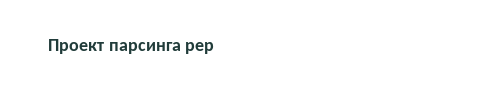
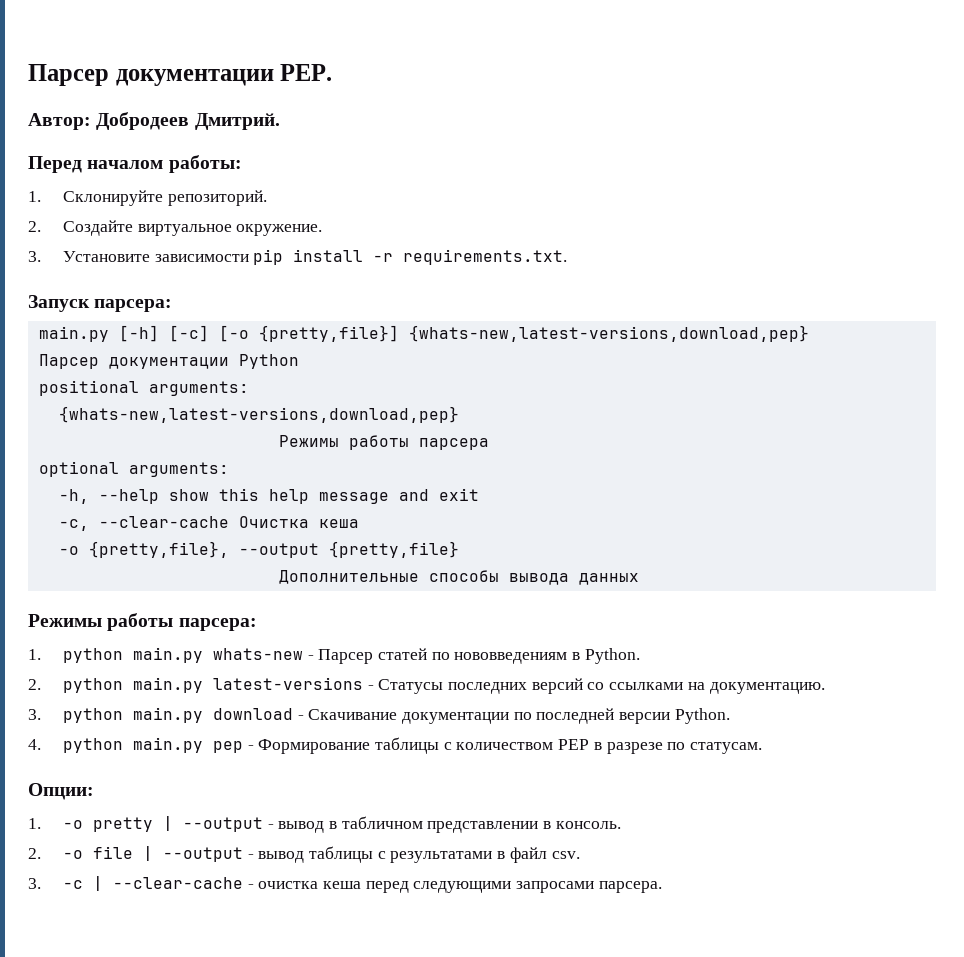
[48,39,215,54] Проект парсинга pep -> [28,64,333,86] [28,112,280,130] [28,155,242,173] [28,190,267,206] [28,220,323,236] [28,249,568,265] [28,295,173,312] [38,325,809,342] [38,354,299,369] [38,380,249,396] [58,406,459,423] [278,435,489,450] [38,461,229,477] [58,488,479,504] [58,516,359,531] [58,541,459,558] [278,570,639,585] [28,613,257,631] [28,647,640,664] [28,677,825,694] [28,707,730,724] [28,737,763,754] [28,783,94,800] [28,816,621,833] [28,846,580,863] [28,876,662,893] Парсер документации PEP. // Автор: Добродеев Дмитрий. // Перед началом работы: // 1. Склонируйте репозиторий. // 2. Создайте виртуальное окружение. // 3. Установите зависимости pip install -r requirements.txt. // Запуск парсера: // main.py [-h] [-c] [-o {pretty,file}] {whats-new,latest-versions,download,pep} // Парсер документации Python // positional arguments: // {whats-new,latest-versions,download,pep} // Режимы работы парсера // optional arguments: // -h, --help show this help message and exit // -c, --clear-cache Очистка кеша // -o {pretty,file}, --output {pretty,file} // Дополнительные способы вывода данных // Режимы работы парсера: // 1. python main.py whats-new - Парсер статей по нововведениям в Python. // 2. python main.py latest-versions - Статусы последних версий со ссылками на документацию. // 3. python main.py download - Скачивание документации по последней версии Python. // 4. python main.py pep - Формирование таблицы с количеством PEP в разрезе по статусам. // Опции: // 1. -o pretty | --output - вывод в табличном представлении в консоль. // 2. -o file | --output - вывод таблицы с результатами в файл csv. // 3. -c | --clear-cache - очистка кеша перед следующими запросами парсера.

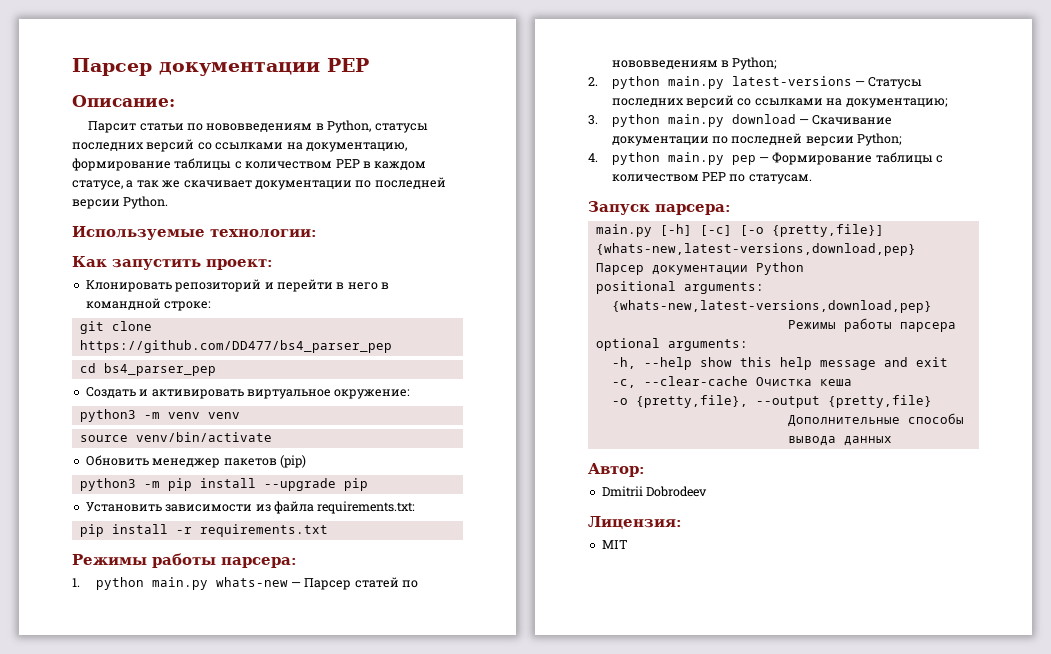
[28,64,333,86] [28,112,280,130] [28,155,242,173] [28,190,267,206] [28,220,323,236] [28,249,568,265] Парсер документации PEP. // Автор: Добродеев Дмитрий. // Перед началом работы: // 1. Склонируйте репозиторий. // 2. Создайте виртуальное окружение. // 3. Установите зависимости pip install -r requirements.txt. -> [72,58,369,76] [72,95,175,107] [88,120,428,133] [72,139,407,152] [72,158,427,171] [72,177,446,190] [72,196,169,209] [72,226,317,240] [72,256,273,270] [85,279,389,292] [85,298,212,311] [79,321,152,334] [79,340,392,353] [79,363,216,376] [85,387,411,399] [79,409,240,422] [79,432,272,442] [85,455,306,468] [79,478,368,491] [85,501,416,514] [79,524,328,537] [72,553,297,568] [72,577,419,590] [611,57,778,70] [588,76,923,89] [611,95,948,108] [588,114,893,127] [611,133,903,146] [588,152,944,165] [611,172,812,184] Парсер документации PEP // Описание: // Парсит статьи по нововведениям в Python, статусы последних версий со ссылками на документацию, формирование таблицы с количеством PEP в каждом статусе, а так же скачивает документации по последней версии Python. // Используемые технологии: // Как запустить проект: // Клонировать репозиторий и перейти в него в командной строке: // git clone https://github.com/DD477/bs4_parser_pep // cd bs4_parser_pep // Cоздать и активировать виртуальное окружение: // python3 -m venv venv // source venv/bin/activate // Обновить менеджер пакетов (pip) // python3 -m pip install --upgrade pip // Установить зависимости из файла requirements.txt: // pip install -r requirements.txt // Режимы работы парсера: // 1. python main.py whats-new — Парсер статей по нововведениям в Python; // 2. python main.py latest-versions — Статусы последних версий со ссылками на документацию; // 3. python main.py download — Скачивание документации по последней версии Python; // 4. python main.py pep — Формирование таблицы с количеством PEP по статусам.
[28,613,257,631] [28,647,640,664] [28,677,825,694] [28,707,730,724] [28,737,763,754] [28,783,94,800] [28,816,621,833] [28,846,580,863] [28,876,662,893] Режимы работы парсера: // 1. python main.py whats-new - Парсер статей по нововведениям в Python. // 2. python main.py latest-versions - Статусы последних версий со ссылками на документацию. // 3. python main.py download - Скачивание документации по последней версии Python. // 4. python main.py pep - Формирование таблицы с количеством PEP в разрезе по статусам. // Опции: // 1. -o pretty | --output - вывод в табличном представлении в консоль. // 2. -o file | --output - вывод таблицы с результатами в файл csv. // 3. -c | --clear-cache - очистка кеша перед следующими запросами парсера. -> [588,463,645,477] [601,486,708,497] [588,516,682,530] [601,540,628,549] Автор: // Dmitrii Dobrodeev // Лицензия: // MIT

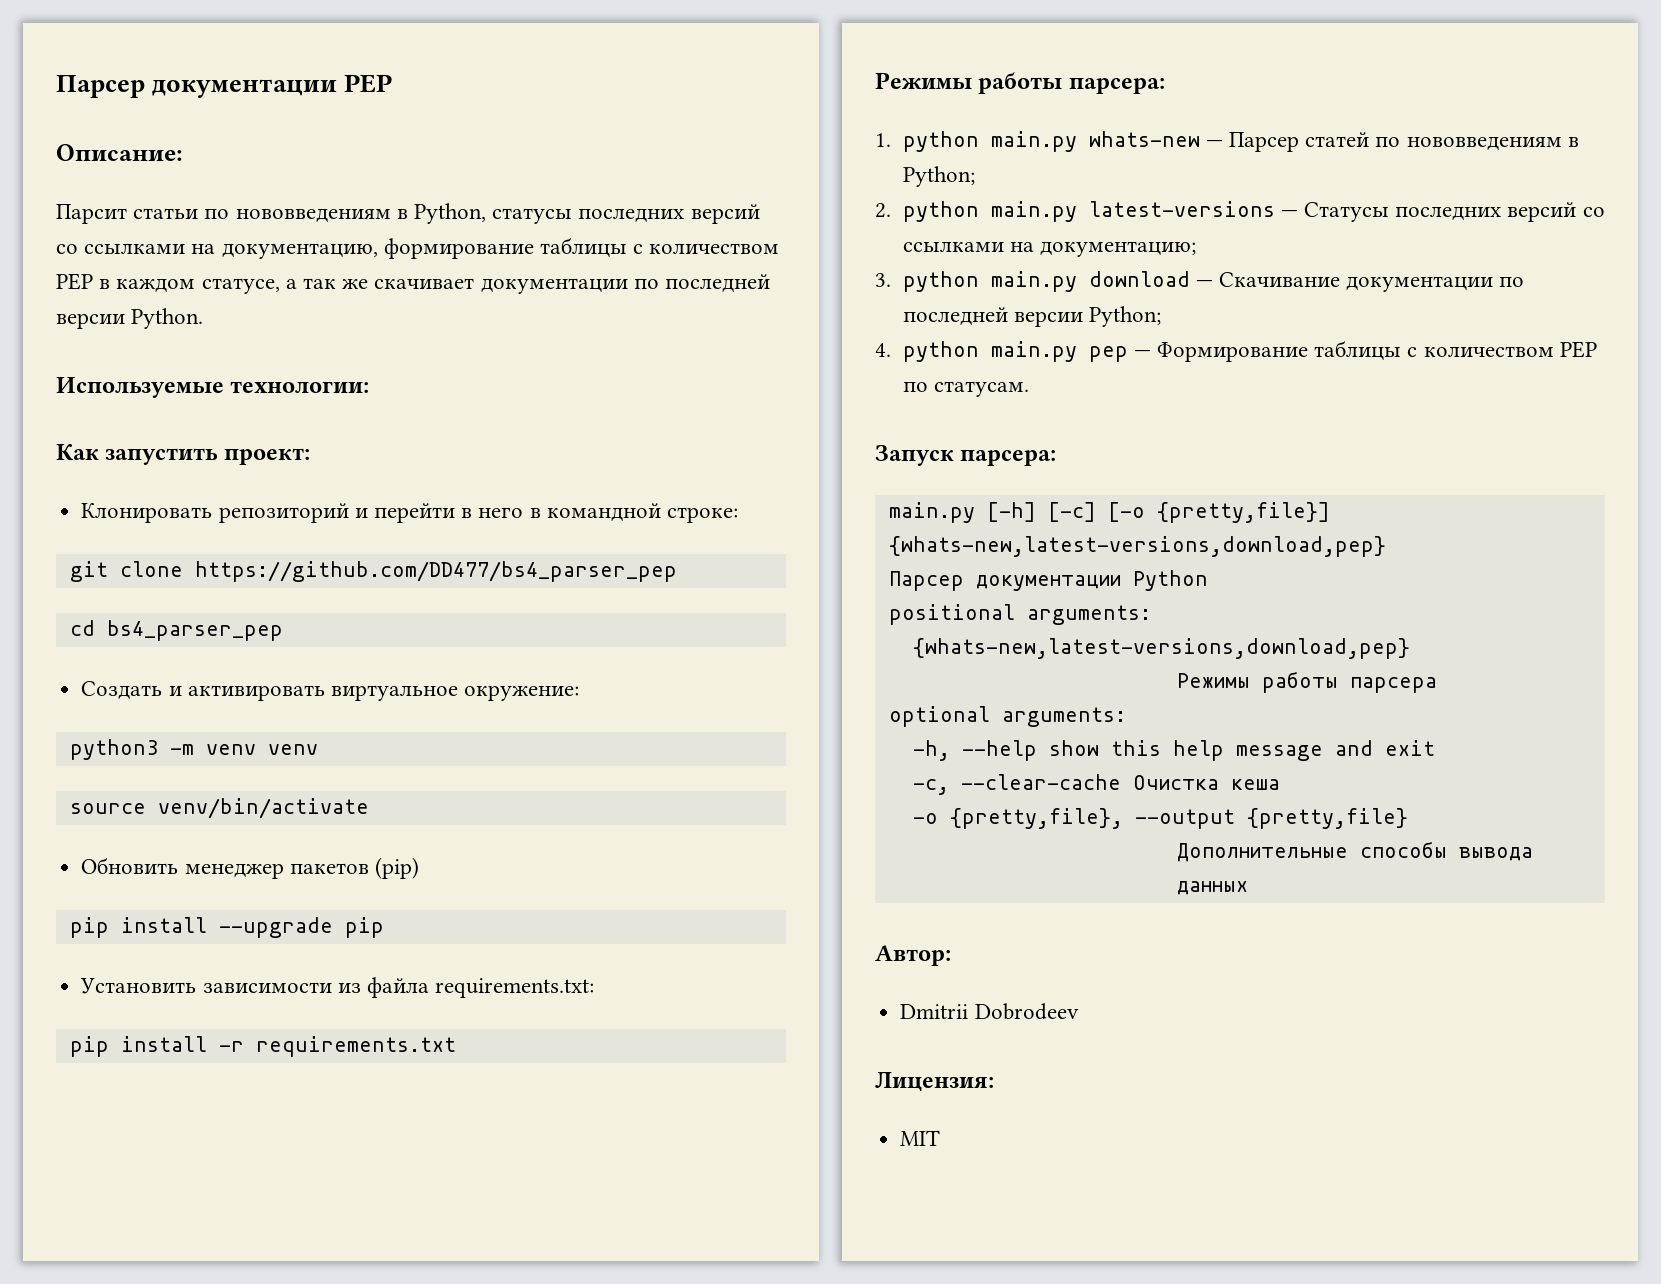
[79,478,160,491] python3 -m -> (419, 868) none

